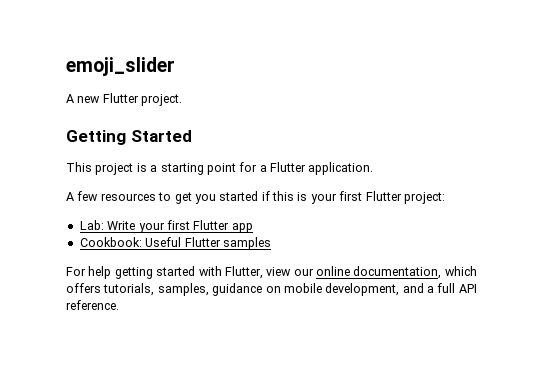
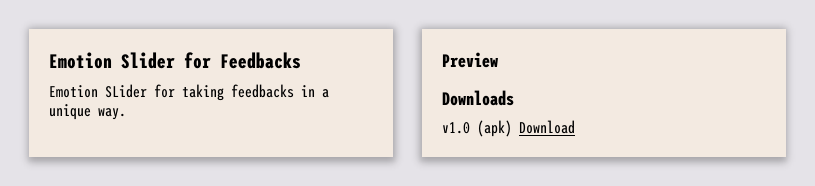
[66,57,175,76] [66,93,183,106] [66,130,192,145] [66,162,374,175] [66,191,445,204] [79,220,253,233] [79,237,271,250] [66,266,477,279] [66,283,477,296] [66,300,119,310] emoji_slider // A new Flutter project. // Getting Started // This project is a starting point for a Flutter application. // A few resources to get you started if this is your first Flutter project: // Lab: Write your first Flutter app // Cookbook: Useful Flutter samples // For help getting started with Flutter, view our online documentation, which offers tutorials, samples, guidance on mobile development, and a full API reference. -> [49,52,301,69] [49,84,329,101] [49,104,126,120] [442,52,498,68] [442,90,514,106] [442,120,575,137] Emotion Slider for Feedbacks // Emotion SLider for taking feedbacks in a unique way. // Preview // Downloads // v1.0 (apk) Download

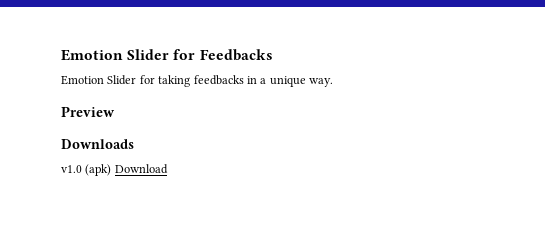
[105,84,147,98] SLider -> [107,75,137,85] Slider

